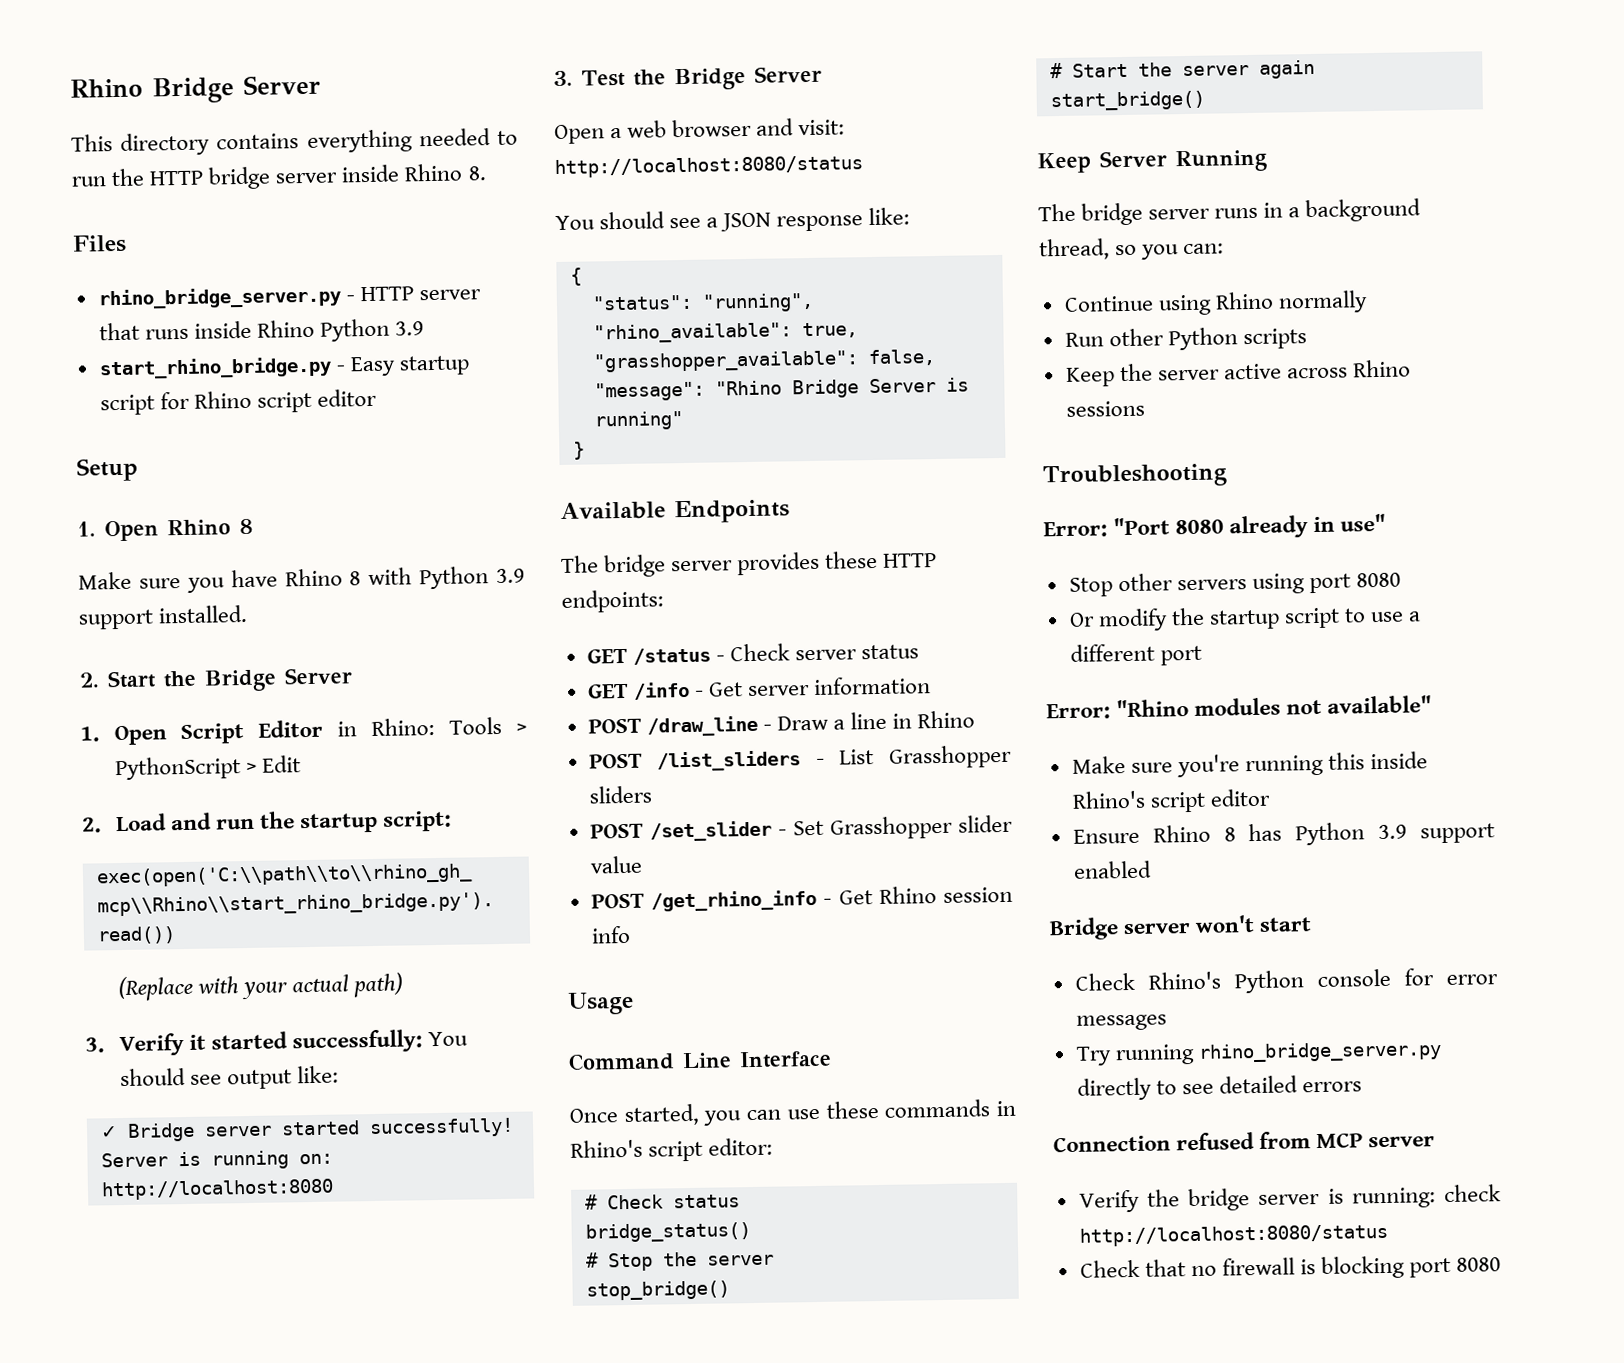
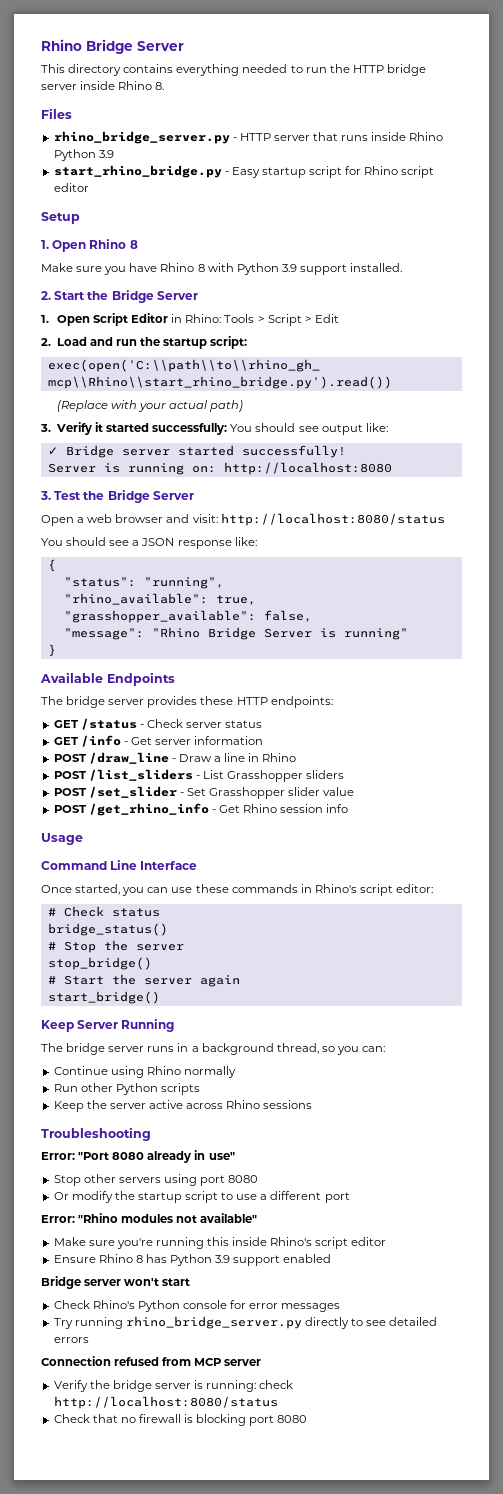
[114,756,241,781] PythonScript -> [267,314,302,326] Script

